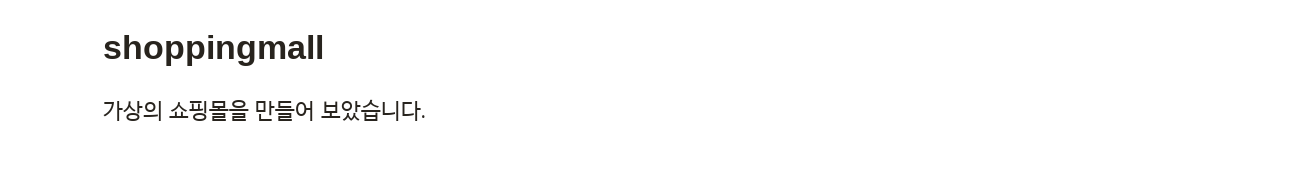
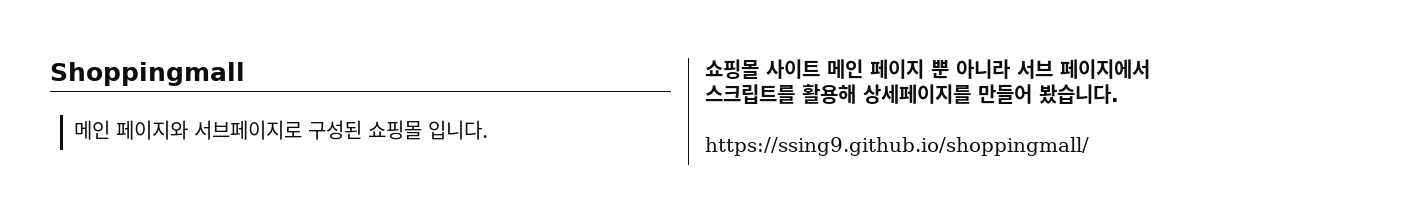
[103,35,324,66] [103,99,426,121] shoppingmall // 가상의 쇼핑몰을 만들어 보았습니다. -> [50,62,245,86] [74,120,489,140] [705,59,1150,79] [705,84,1119,104] [705,137,1089,156] Shoppingmall // 메인 페이지와 서브페이지로 구성된 쇼핑몰 입니다. // 쇼핑몰 사이트 메인 페이지 뿐 아니라 서브 페이지에서 // 스크립트를 활용해 상세페이지를 만들어 봤습니다. // https://ssing9.github.io/shoppingmall/

